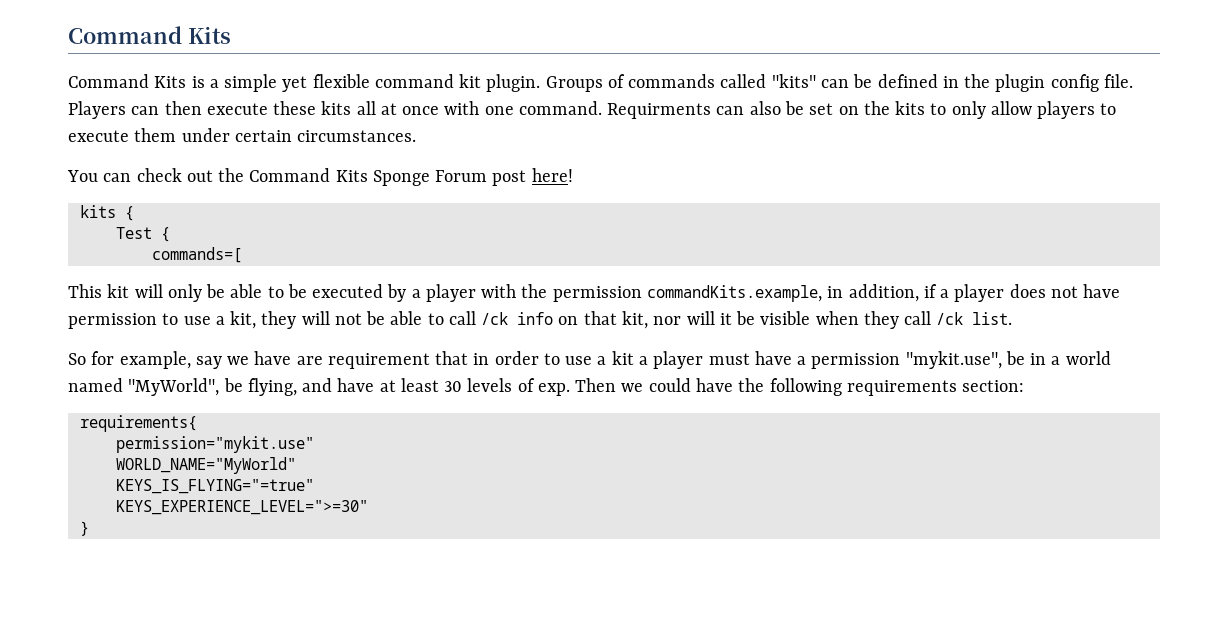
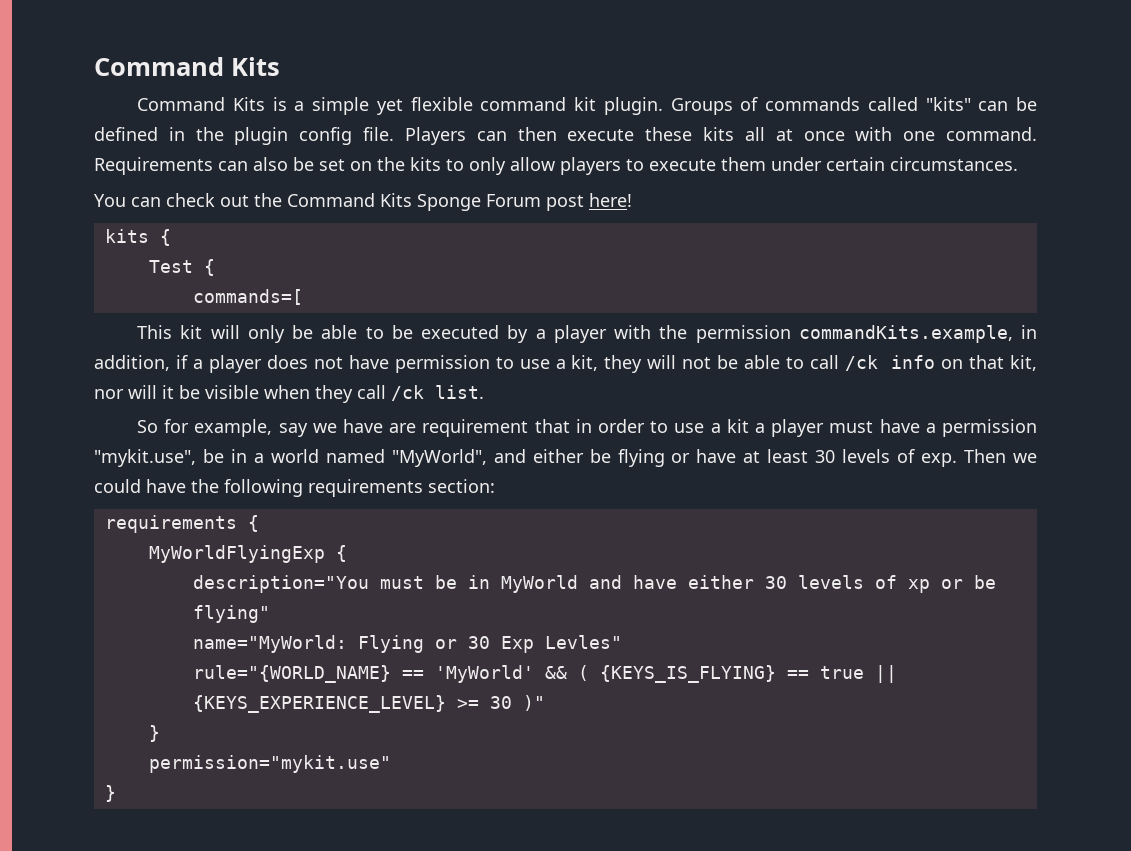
[607,103,712,119] Requirments -> [94,157,213,175] Requirements
[223,378,333,396] be flying, and -> [493,449,691,467] and either be flying or
[79,415,197,432] [115,436,314,453] [115,457,296,474] [115,479,314,494] [115,500,368,515] requirements{ // permission="mykit.use" // WORLD_NAME="MyWorld" // KEYS_IS_FLYING="=true" // KEYS_EXPERIENCE_LEVEL=">=30" -> [104,515,259,533] [148,545,347,563] [192,575,996,593] [192,605,270,623] [192,635,622,653] [192,665,897,683] [192,695,545,713] [148,725,160,742] [148,755,391,773] requirements { // MyWorldFlyingExp { // description="You must be in MyWorld and have either 30 levels of xp or be flying" // name="MyWorld: Flying or 30 Exp Levles" // rule="{WORLD_NAME} == 'MyWorld' && ( {KEYS_IS_FLYING} == true || {KEYS_EXPERIENCE_LEVEL} >= 30 )" // } // permission="mykit.use"

